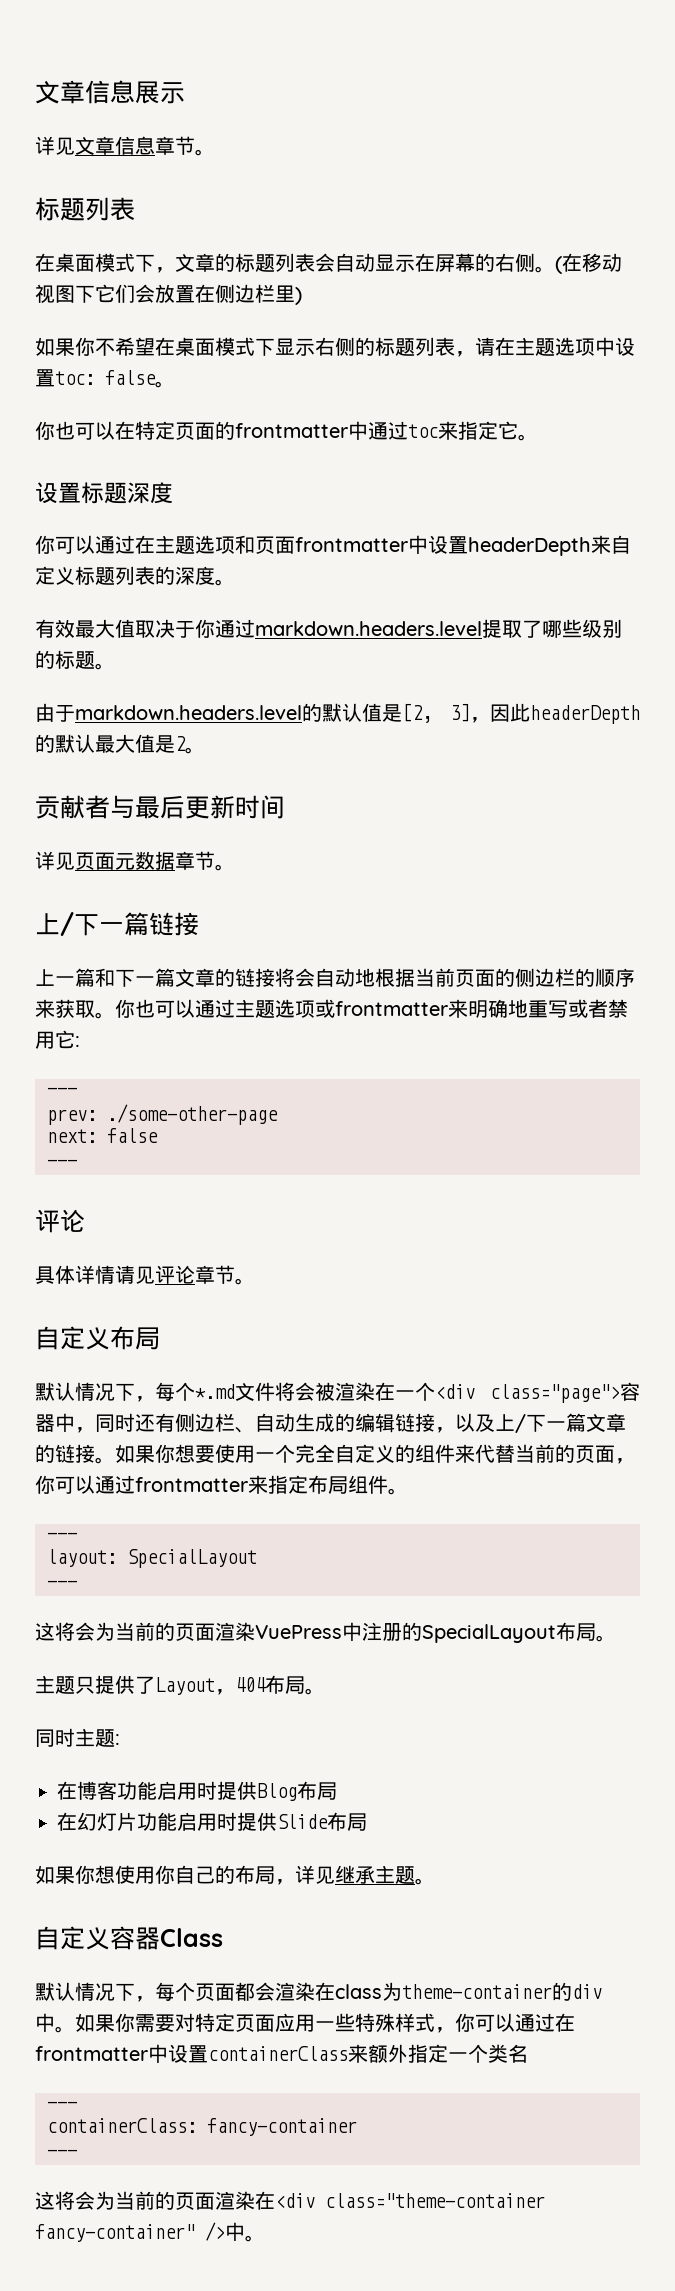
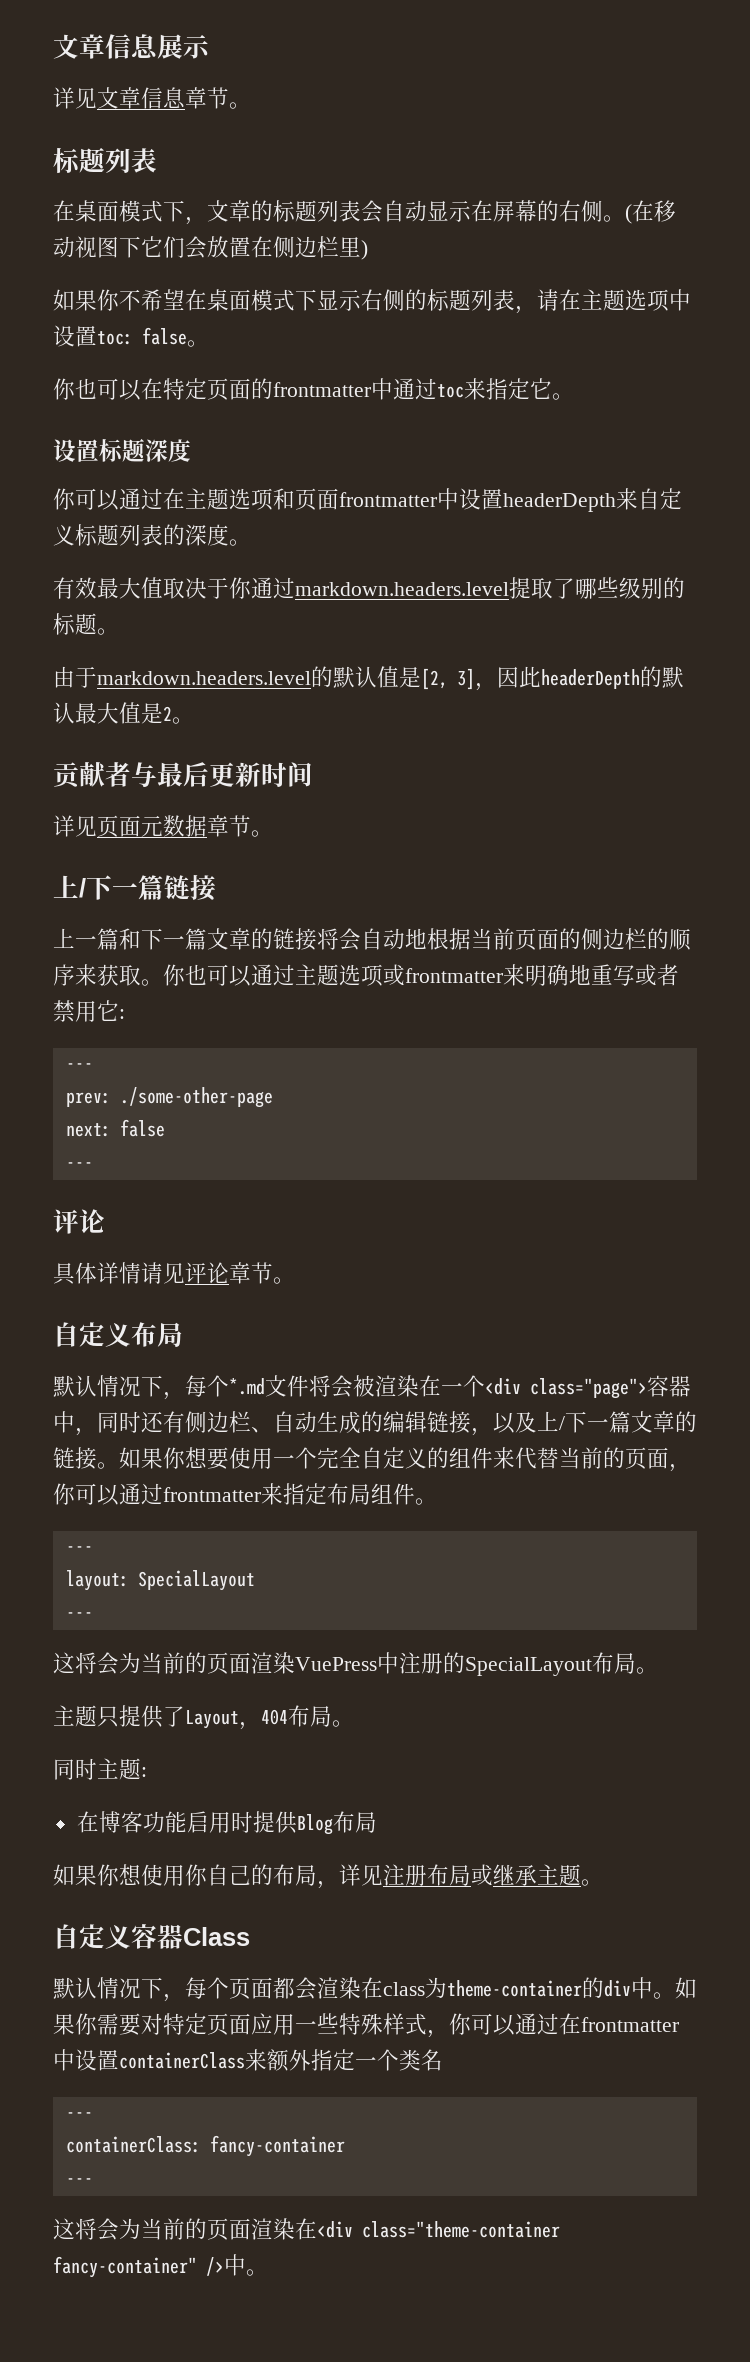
[57,1812,367,1831] // 在幻灯片功能启用时提供Slide布局 -> (377, 1822) none
(335, 1875) none -> [383,1864,493,1886] 注册布局或

